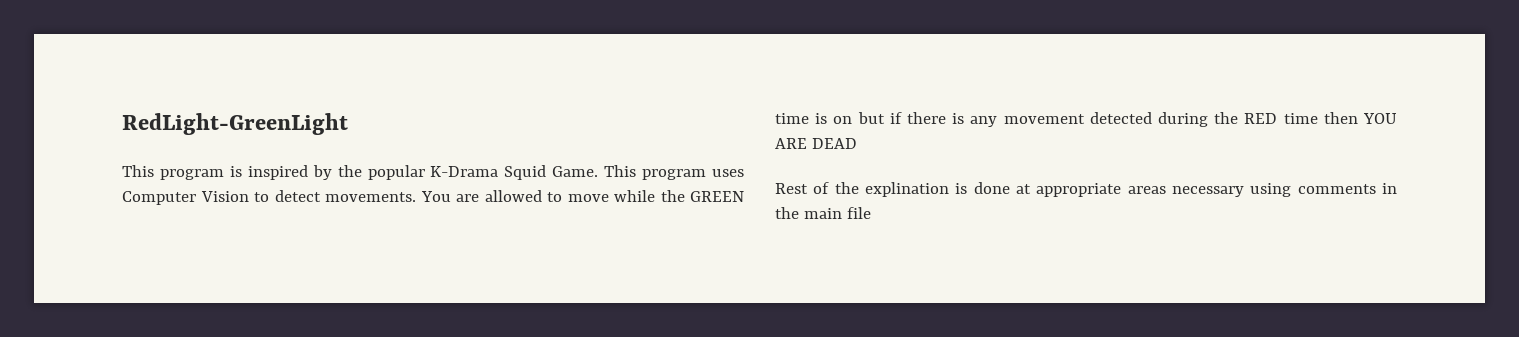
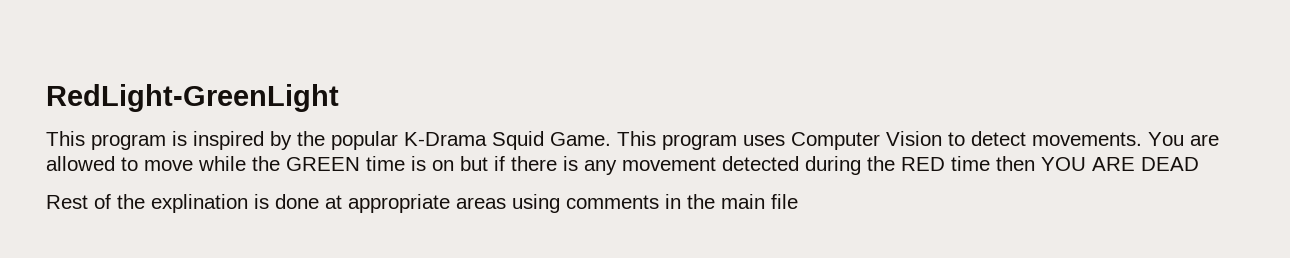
[1172,186,1244,197] necessary -> (506, 203) none

